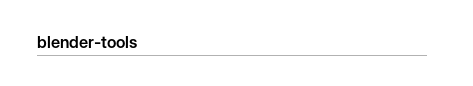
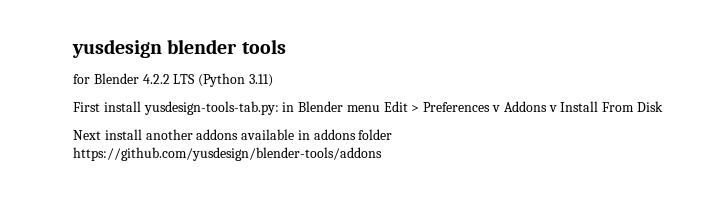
[37,36,137,48] blender-tools -> [72,39,286,58] [73,73,273,87] [73,101,663,115] [73,129,393,140] [73,147,382,161] yusdesign blender tools // for Blender 4.2.2 LTS (Python 3.11) // First install yusdesign-tools-tab.py: in Blender menu Edit > Preferences v Addons v Install From Disk // Next install another addons available in addons folder https://github.com/yusdesign/blender-tools/addons

